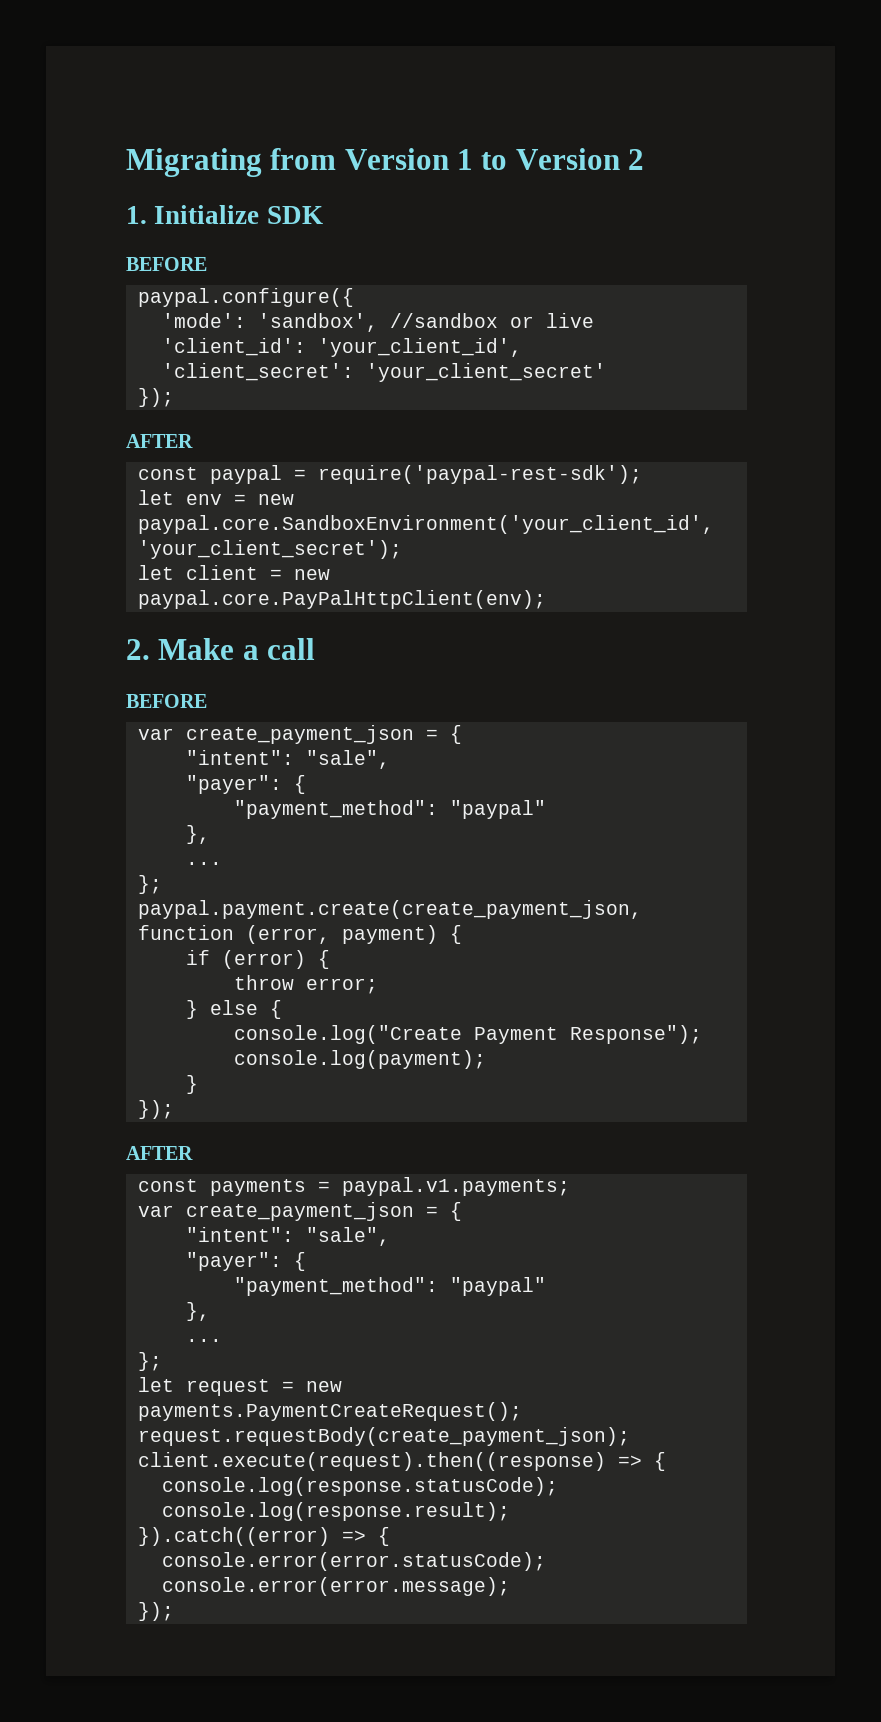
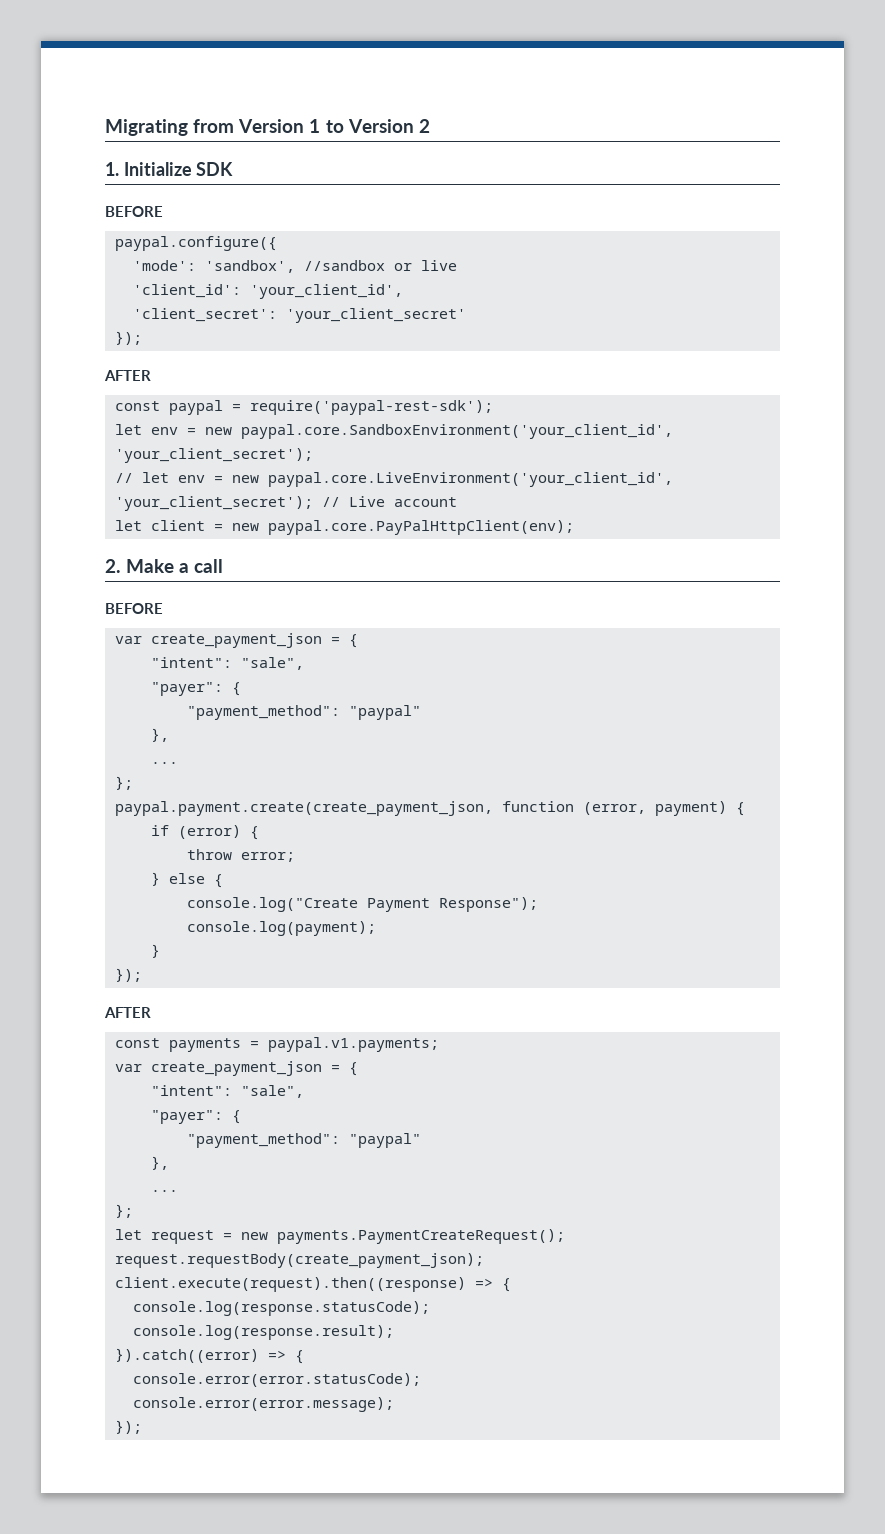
(402, 549) none -> [114,472,673,487] [114,496,457,511] // // let env = new paypal.core.LiveEnvironment('your_client_id', 'your_client_secret'); // Live account

